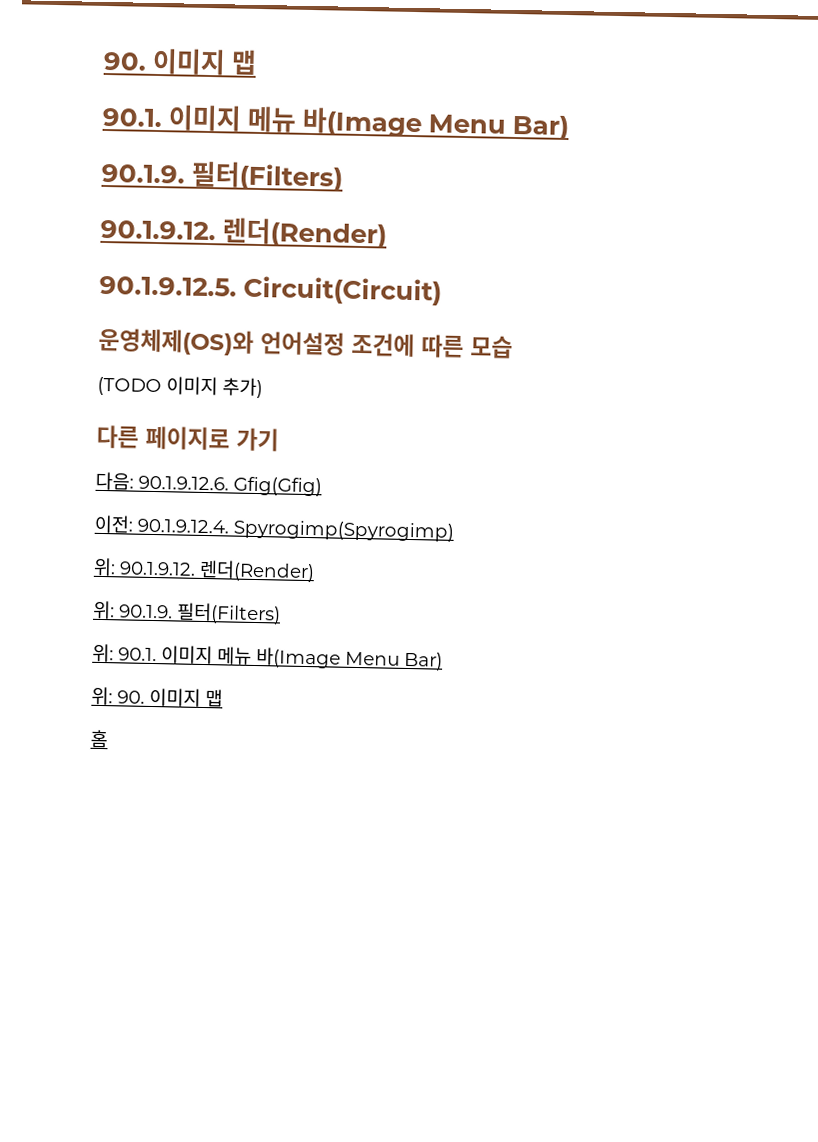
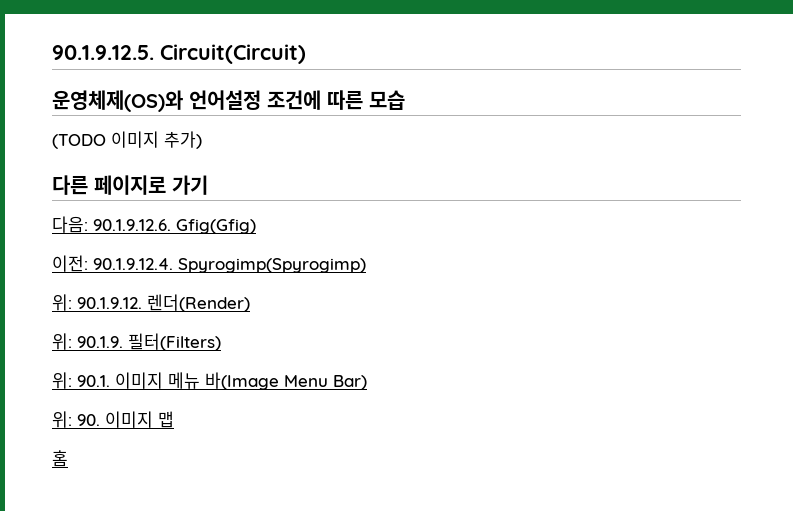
[103,47,258,76] [102,104,570,141] [101,160,344,192] [100,217,388,249] 90. 이미지 맵 // 90.1. 이미지 메뉴 바(Image Menu Bar) // 90.1.9. 필터(Filters) // 90.1.9.12. 렌더(Render) // -> (52, 52) none

